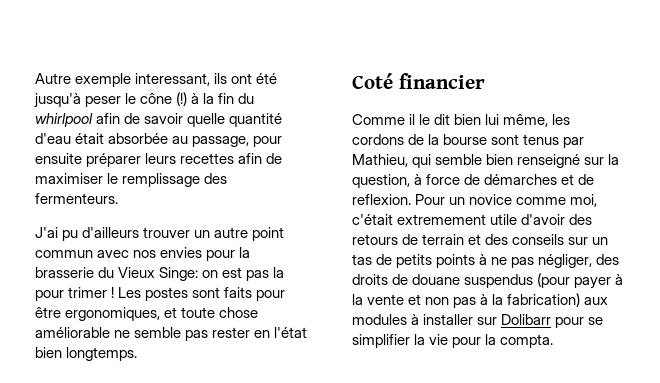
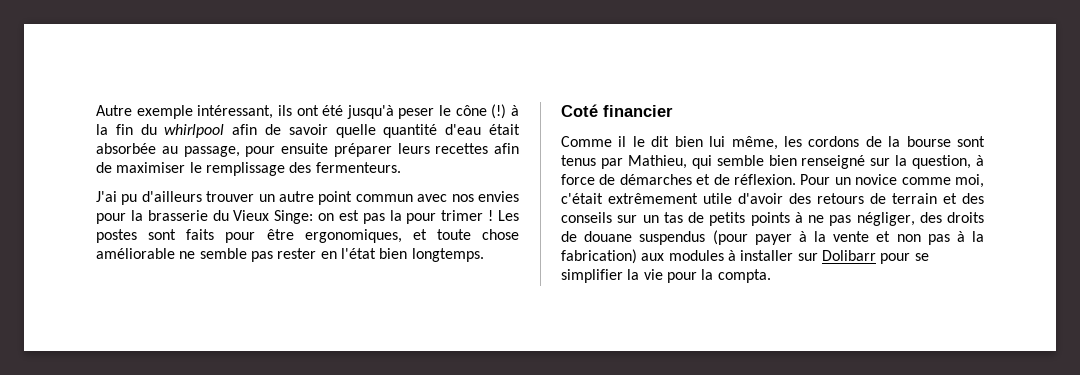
[135,73,211,86] interessant, -> [197,105,274,119] intéressant,
[352,194,411,205] reflexion. -> [734,174,796,185] réflexion.
[397,214,487,225] extremement -> [608,193,698,204] extrêmement

